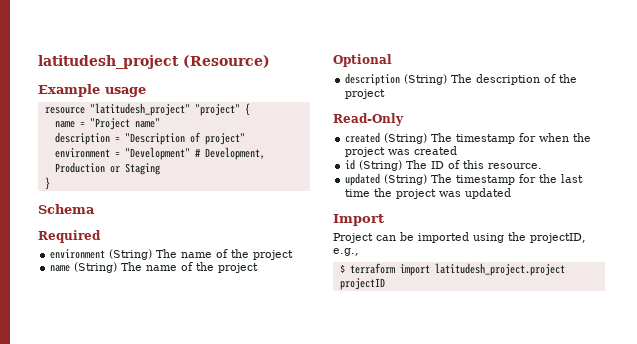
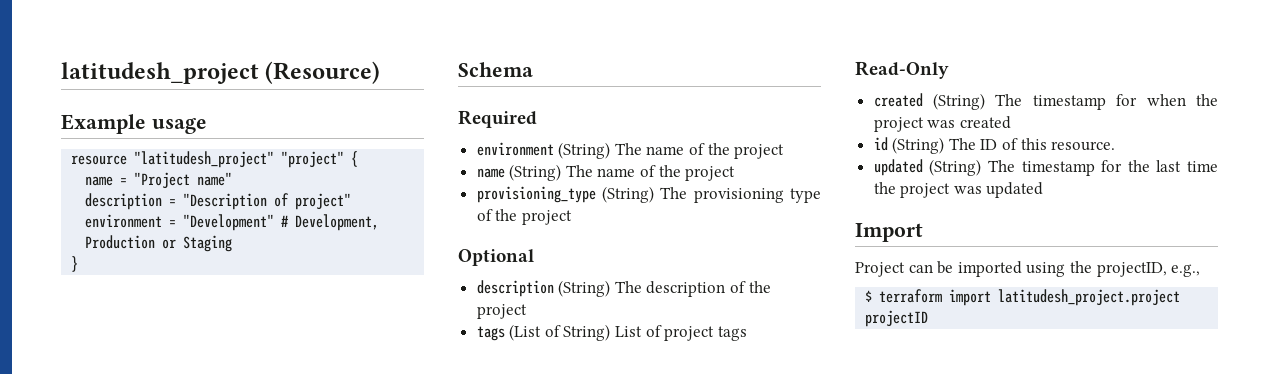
(259, 268) none -> [476,186,821,203] [476,209,572,225] // provisioning_type (String) The provisioning type of the project
(386, 94) none -> [476,324,747,341] // tags (List of String) List of project tags

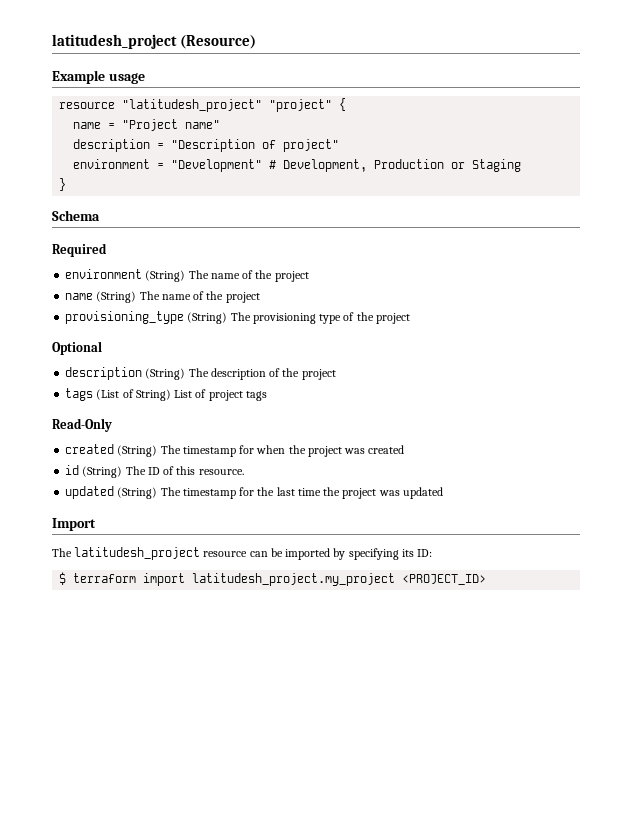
[855,261,1201,277] Project can be imported using the projectID, e.g., -> [52,547,433,560] The latitudesh_project resource can be imported by specifying its ID:
[998,289,1181,306] [865,310,929,327] latitudesh_project.project projectID -> [192,573,487,586] latitudesh_project.my_project <PROJECT_ID>

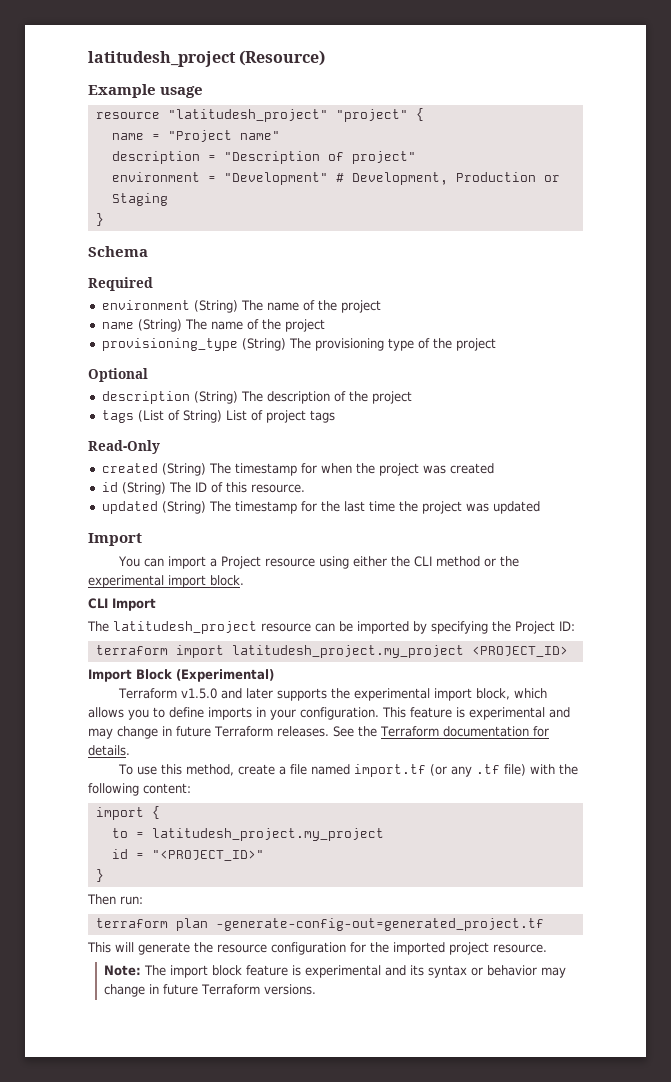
(96, 524) none -> [118,556,520,569] [88,575,244,588] [88,598,156,611] // You can import a Project resource using either the CLI method or the experimental import block. // CLI Import
[401,549,414,557] its -> [492,621,555,634] the Project
[59,572,67,585] $ -> (575, 626) none
(487, 579) none -> [88,669,274,682] [118,688,548,701] [88,707,570,720] [88,726,549,739] [88,745,130,756] [118,764,579,777] [88,783,191,796] [95,806,160,820] [111,828,384,841] [111,849,264,861] [95,869,104,882] [87,894,143,905] [95,918,544,931] [87,942,547,955] [103,965,566,978] [103,984,316,997] // Import Block (Experimental) // Terraform v1.5.0 and later supports the experimental import block, which allows you to define imports in your configuration. This feature is experimental and may change in future Terraform releases. See the Terraform documentation for details. // To use this method, create a file named import.tf (or any .tf file) with the following content: // import { // to = latitudesh_project.my_project // id = "<PROJECT_ID>" // } // Then run: // terraform plan -generate-config-out=generated_project.tf // This will generate the resource configuration for the imported project resource. // Note: The import block feature is experimental and its syntax or behavior may change in future Terraform versions.

